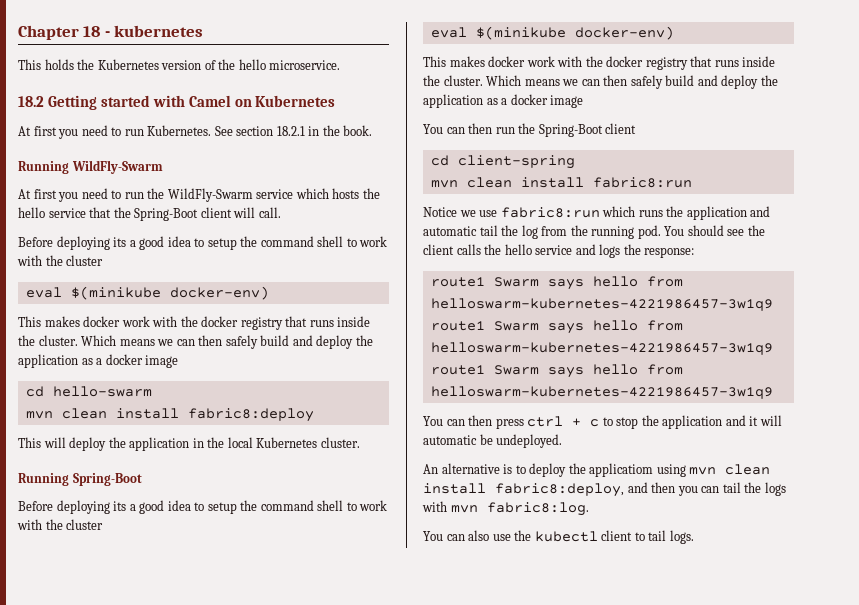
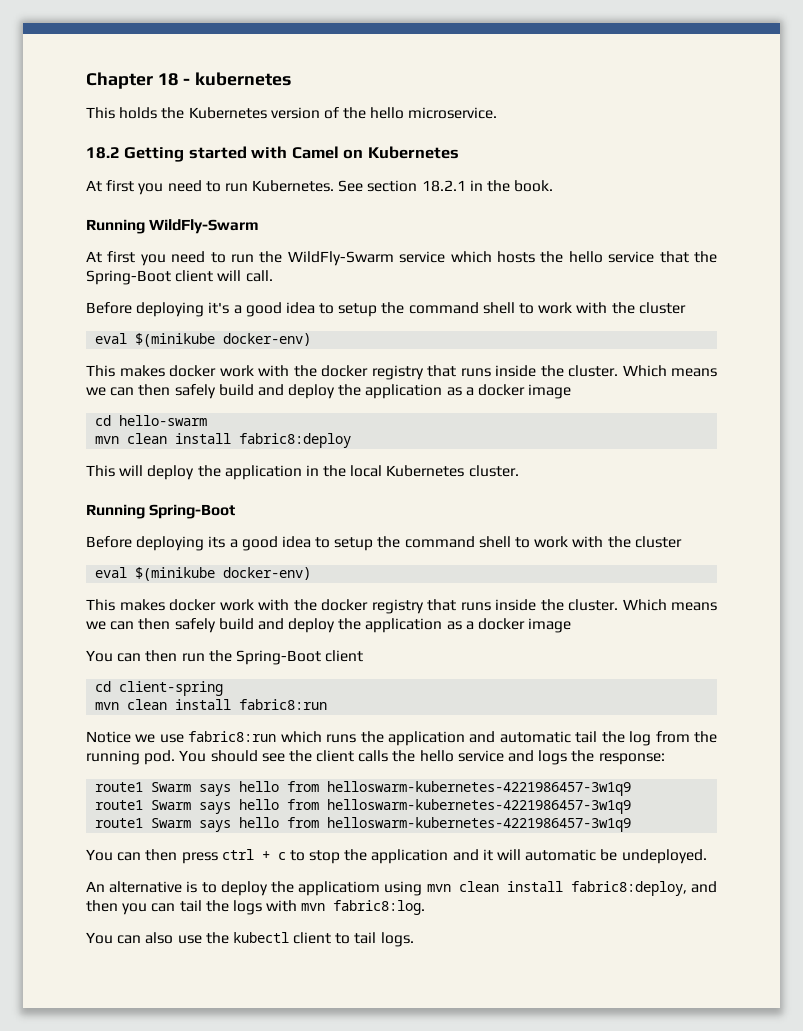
[113,237,127,247] its -> [208,302,230,314] it's

